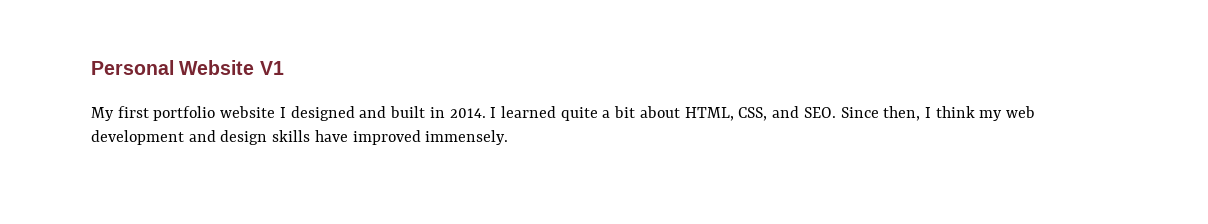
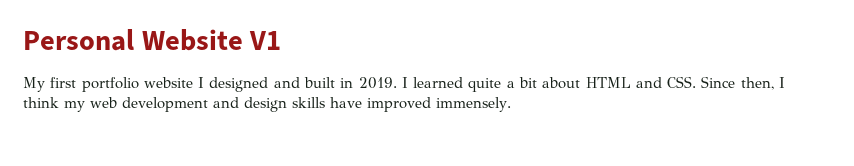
[449,108,486,118] 2014. -> [358,77,397,89] 2019.
[684,106,836,121] HTML, CSS, and SEO. -> [585,76,697,88] HTML and CSS.

